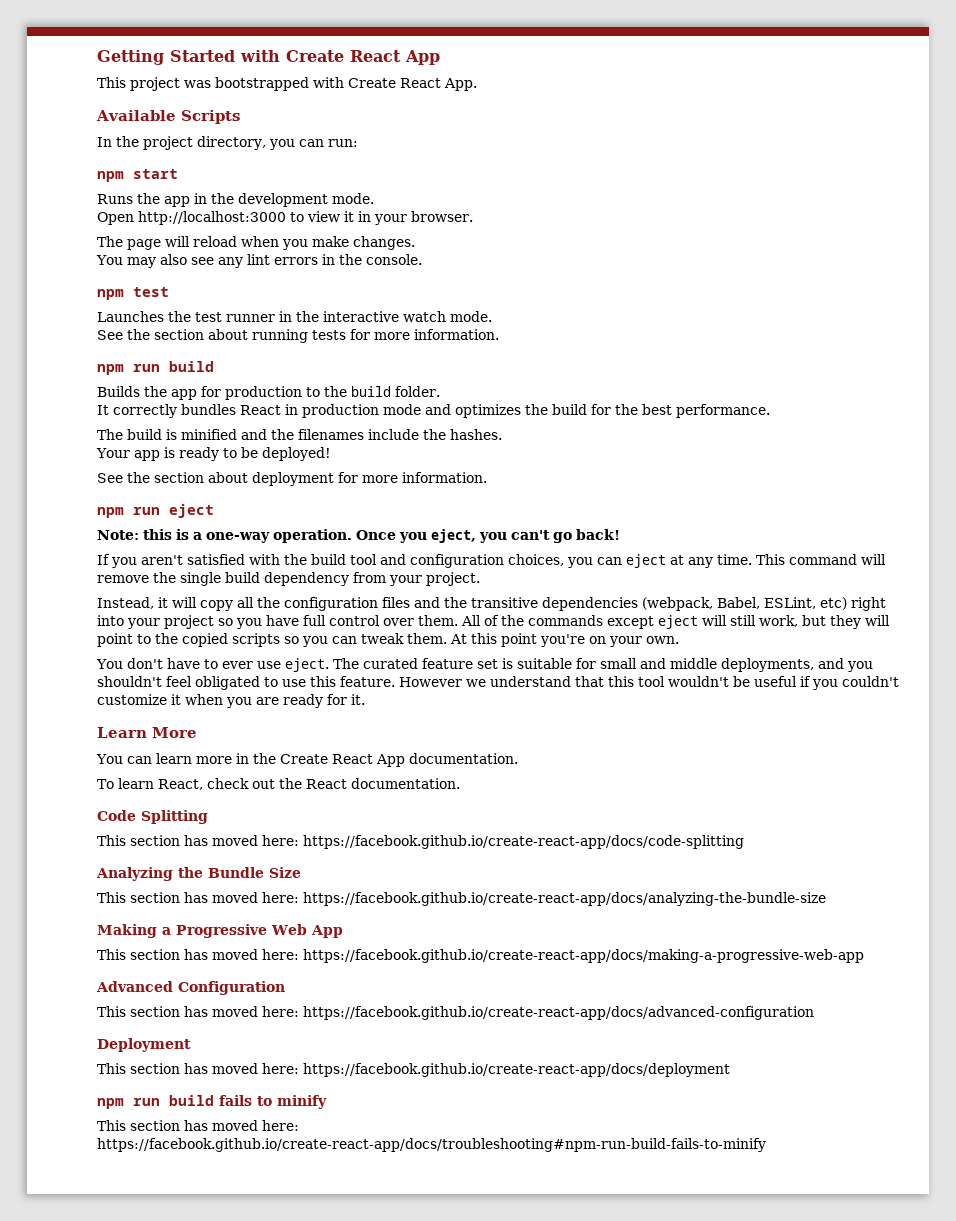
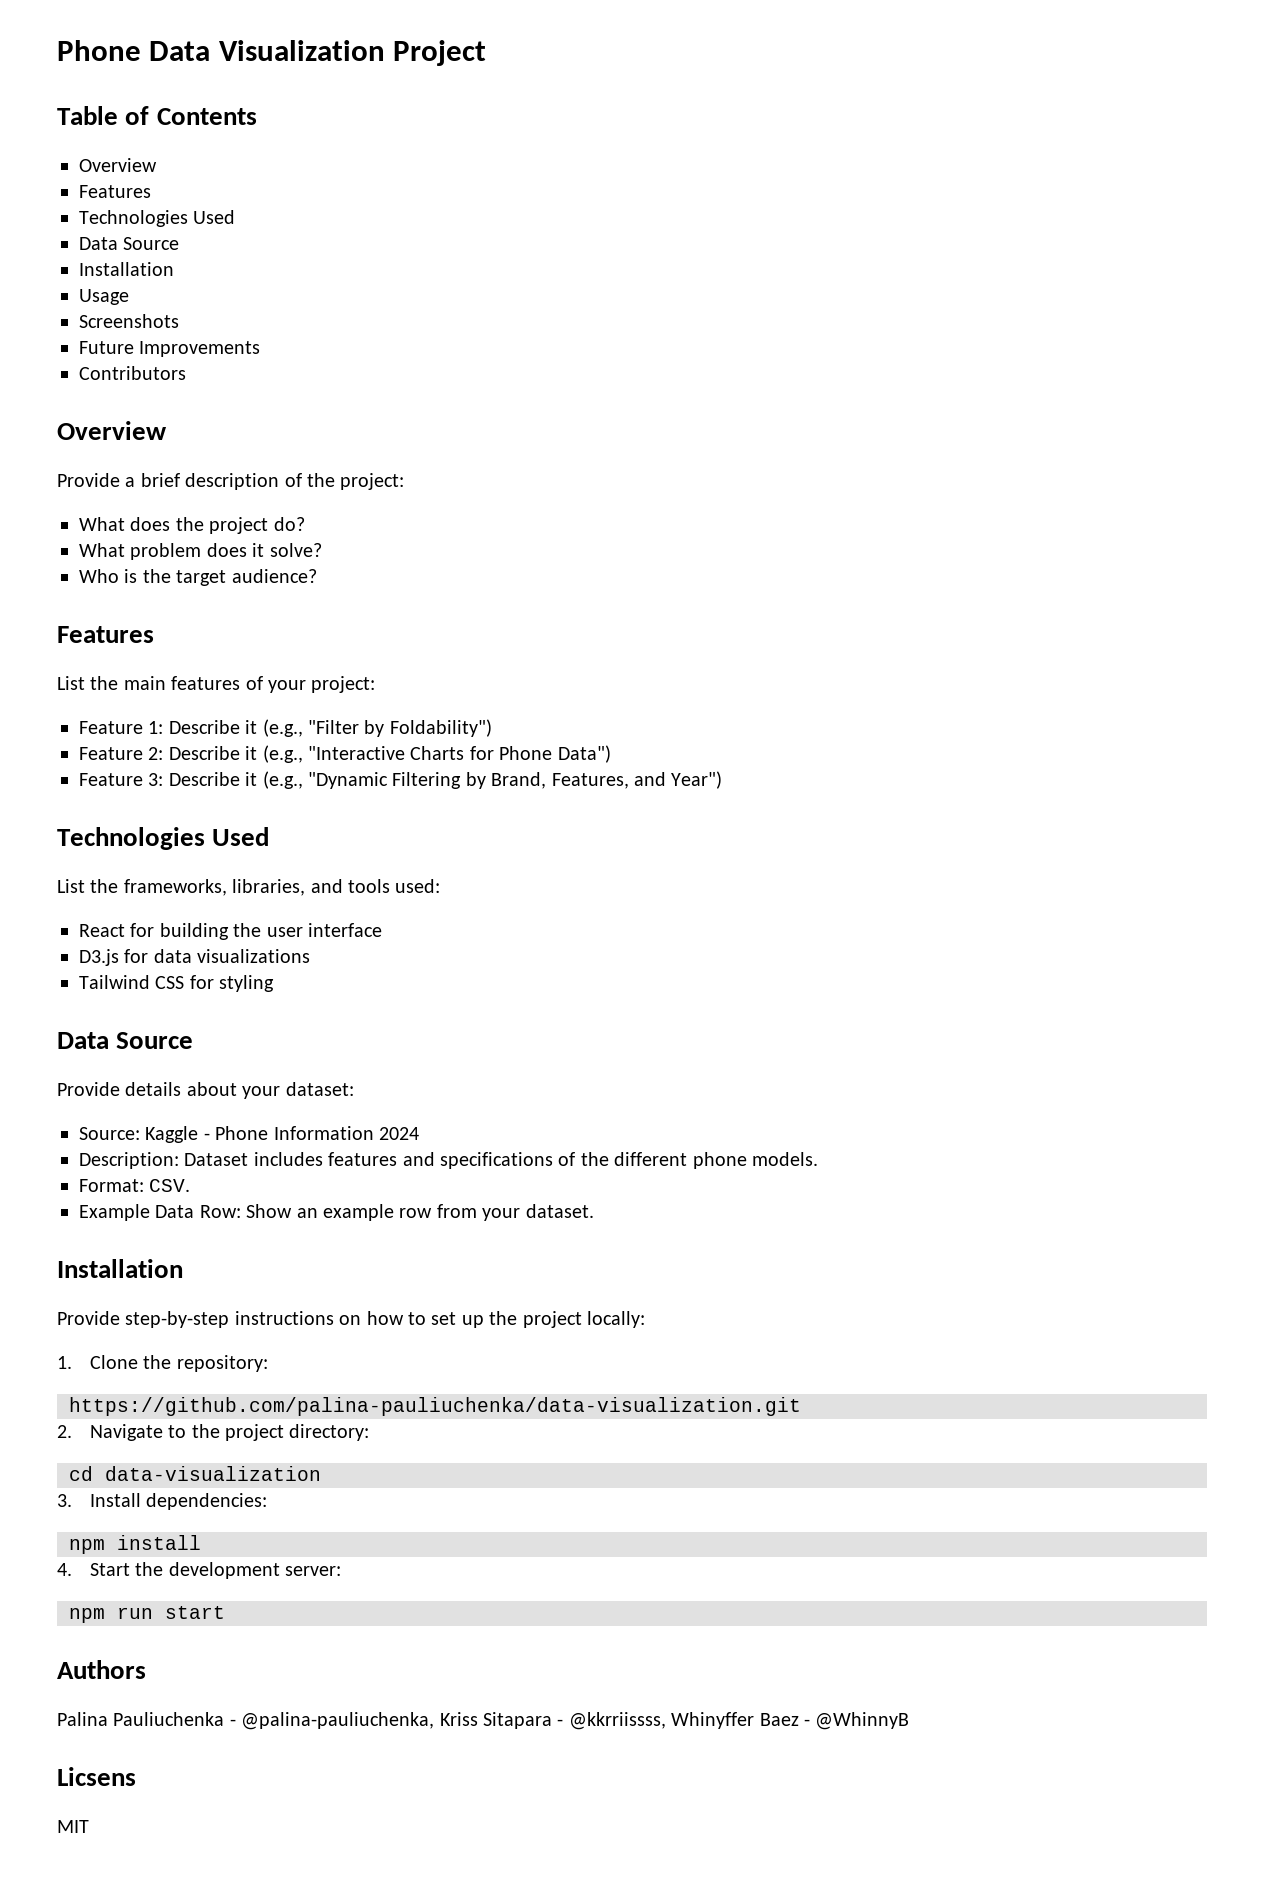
[97,50,440,65] [97,77,477,91] [96,110,240,124] [97,136,358,150] [97,169,178,182] [97,193,374,207] [97,211,473,225] [97,236,415,250] [96,254,422,268] [97,287,169,300] [97,311,492,322] [97,329,499,343] [97,361,214,375] [97,386,440,400] [97,404,770,418] [97,429,502,440] [96,447,331,461] [97,472,487,486] [97,504,214,518] [97,529,620,543] [97,554,886,568] [97,572,480,586] [97,597,886,611] [97,615,890,629] [97,633,679,647] [96,658,873,672] [97,676,899,690] [97,694,365,708] [97,727,197,738] [96,753,518,767] [97,778,460,790] [97,810,208,824] [97,835,744,849] [96,867,301,881] [97,892,826,906] [97,924,343,938] [97,949,864,963] [96,981,285,995] [97,1006,814,1020] [97,1038,191,1052] [97,1063,730,1077] [97,1095,327,1109] [97,1120,299,1131] [97,1138,766,1152] Getting Started with Create React App // This project was bootstrapped with Create React App. // Available Scripts // In the project directory, you can run: // npm start // Runs the app in the development mode. // Open http://localhost:3000 to view it in your browser. // The page will reload when you make changes. // You may also see any lint errors in the console. // npm test // Launches the test runner in the interactive watch mode. // See the section about running tests for more information. // npm run build // Builds the app for production to the build folder. // It correctly bundles React in production mode and optimizes the build for the best performance. // The build is minified and the filenames include the hashes. // Your app is ready to be deployed! // See the section about deployment for more information. // npm run eject // Note: this is a one-way operation. Once you eject, you can't go back! // If you aren't satisfied with the build tool and configuration choices, you can eject at any time. This command will remove the single build dependency from your project. // Instead, it will copy all the configuration files and the transitive dependencies (webpack, Babel, ESLint, etc) right into your project so you have full control over them. All of the commands except eject will still work, but they will point to the copied scripts so you can tweak them. At this point you're on your own. // You don't have to ever use eject. The curated feature set is suitable for small and middle deployments, and you shouldn't feel obligated to use this feature. However we understand that this tool wouldn't be useful if you couldn't customize it when you are ready for it. // Learn More // You can learn more in the Create React App documentation. // To learn React, check out the React documentation. // Code Splitting // This section has moved here: https://facebook.github.io/create-react-app/docs/code-splitting // Analyzing the Bundle Size // This section has moved here: https://facebook.github.io/create-react-app/docs/analyzing-the-bundle-size // Making a Progressive Web App // This section has moved here: https://facebook.github.io/create-react-app/docs/making-a-progressive-web-app // Advanced Configuration // This section has moved here: https://facebook.github.io/create-react-app/docs/advanced-configuration // Deployment // This section has moved here: https://facebook.github.io/create-react-app/docs/deployment // npm run build fails to minify // This section has moved here: https://facebook.github.io/create-react-app/docs/troubleshooting#npm-run-build-fails-to-minify -> [57,40,487,66] [57,106,257,125] [79,158,157,172] [79,185,151,198] [79,210,236,227] [79,237,180,250] [79,262,174,276] [79,289,129,305] [79,314,179,328] [79,341,261,357] [79,366,186,380] [57,421,167,440] [57,473,405,490] [79,517,305,534] [79,543,322,560] [79,569,317,586] [57,626,154,643] [57,676,376,693] [79,719,492,737] [79,745,611,763] [79,771,723,789] [57,827,270,850] [57,879,441,896] [79,923,382,940] [79,949,311,966] [79,975,275,992] [57,1032,194,1049] [57,1082,354,1099] [79,1126,419,1143] [79,1152,818,1169] [79,1179,191,1192] [79,1204,594,1221] [57,1259,183,1278] [57,1311,645,1328] [57,1355,268,1372] [69,1397,801,1416] [57,1424,370,1441] [69,1466,321,1481] [57,1493,268,1510] [69,1535,201,1554] [57,1562,341,1579] [69,1606,225,1623] [57,1660,146,1679] [57,1712,910,1730] [57,1767,136,1786] [57,1820,89,1833] Phone Data Visualization Project // Table of Contents // Overview // Features // Technologies Used // Data Source // Installation // Usage // Screenshots // Future Improvements // Contributors // Overview // Provide a brief description of the project: // What does the project do? // What problem does it solve? // Who is the target audience? // Features // List the main features of your project: // Feature 1: Describe it (e.g., "Filter by Foldability") // Feature 2: Describe it (e.g., "Interactive Charts for Phone Data") // Feature 3: Describe it (e.g., "Dynamic Filtering by Brand, Features, and Year") // Technologies Used // List the frameworks, libraries, and tools used: // React for building the user interface // D3.js for data visualizations // Tailwind CSS for styling // Data Source // Provide details about your dataset: // Source: Kaggle - Phone Information 2024 // Description: Dataset includes features and specifications of the different phone models. // Format: CSV. // Example Data Row: Show an example row from your dataset. // Installation // Provide step-by-step instructions on how to set up the project locally: // 1. Clone the repository: // https://github.com/palina-pauliuchenka/data-visualization.git // 2. Navigate to the project directory: // cd data-visualization // 3. Install dependencies: // npm install // 4. Start the development server: // npm run start // Authors // Palina Pauliuchenka - @palina-pauliuchenka, Kriss Sitapara - @kkrriissss, Whinyffer Baez - @WhinnyB // Licsens // MIT

